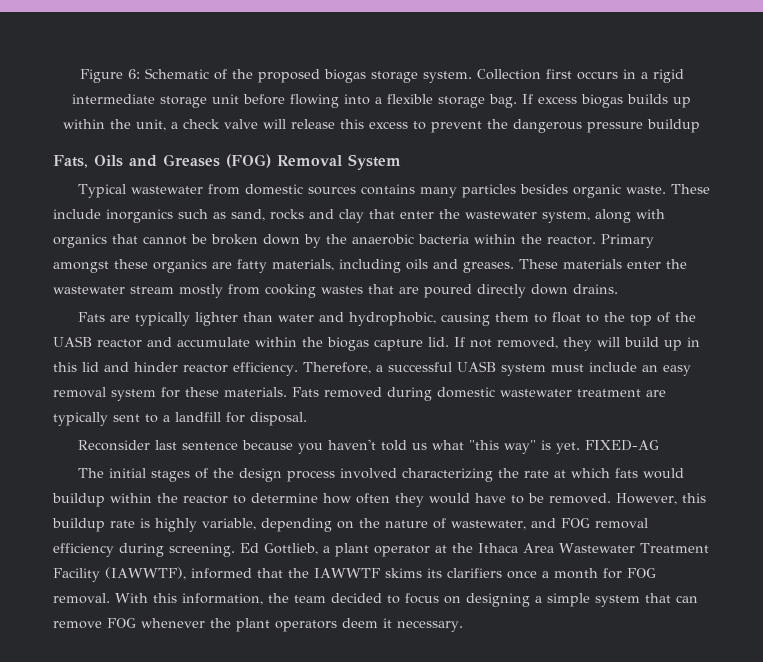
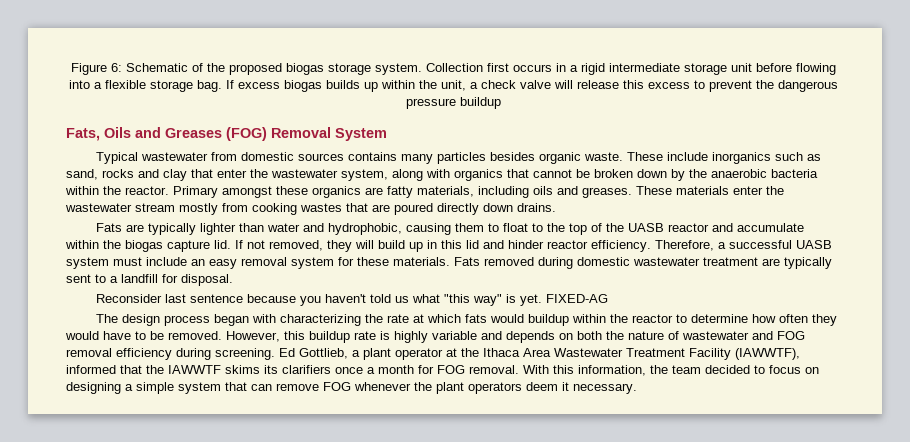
[108,468,397,482] initial stages of the design process involved -> [122,314,277,326] design process began with
[202,518,354,532] variable, depending on -> [432,331,602,343] variable and depends on both
[451,520,526,530] wastewater, -> [682,331,749,340] wastewater

